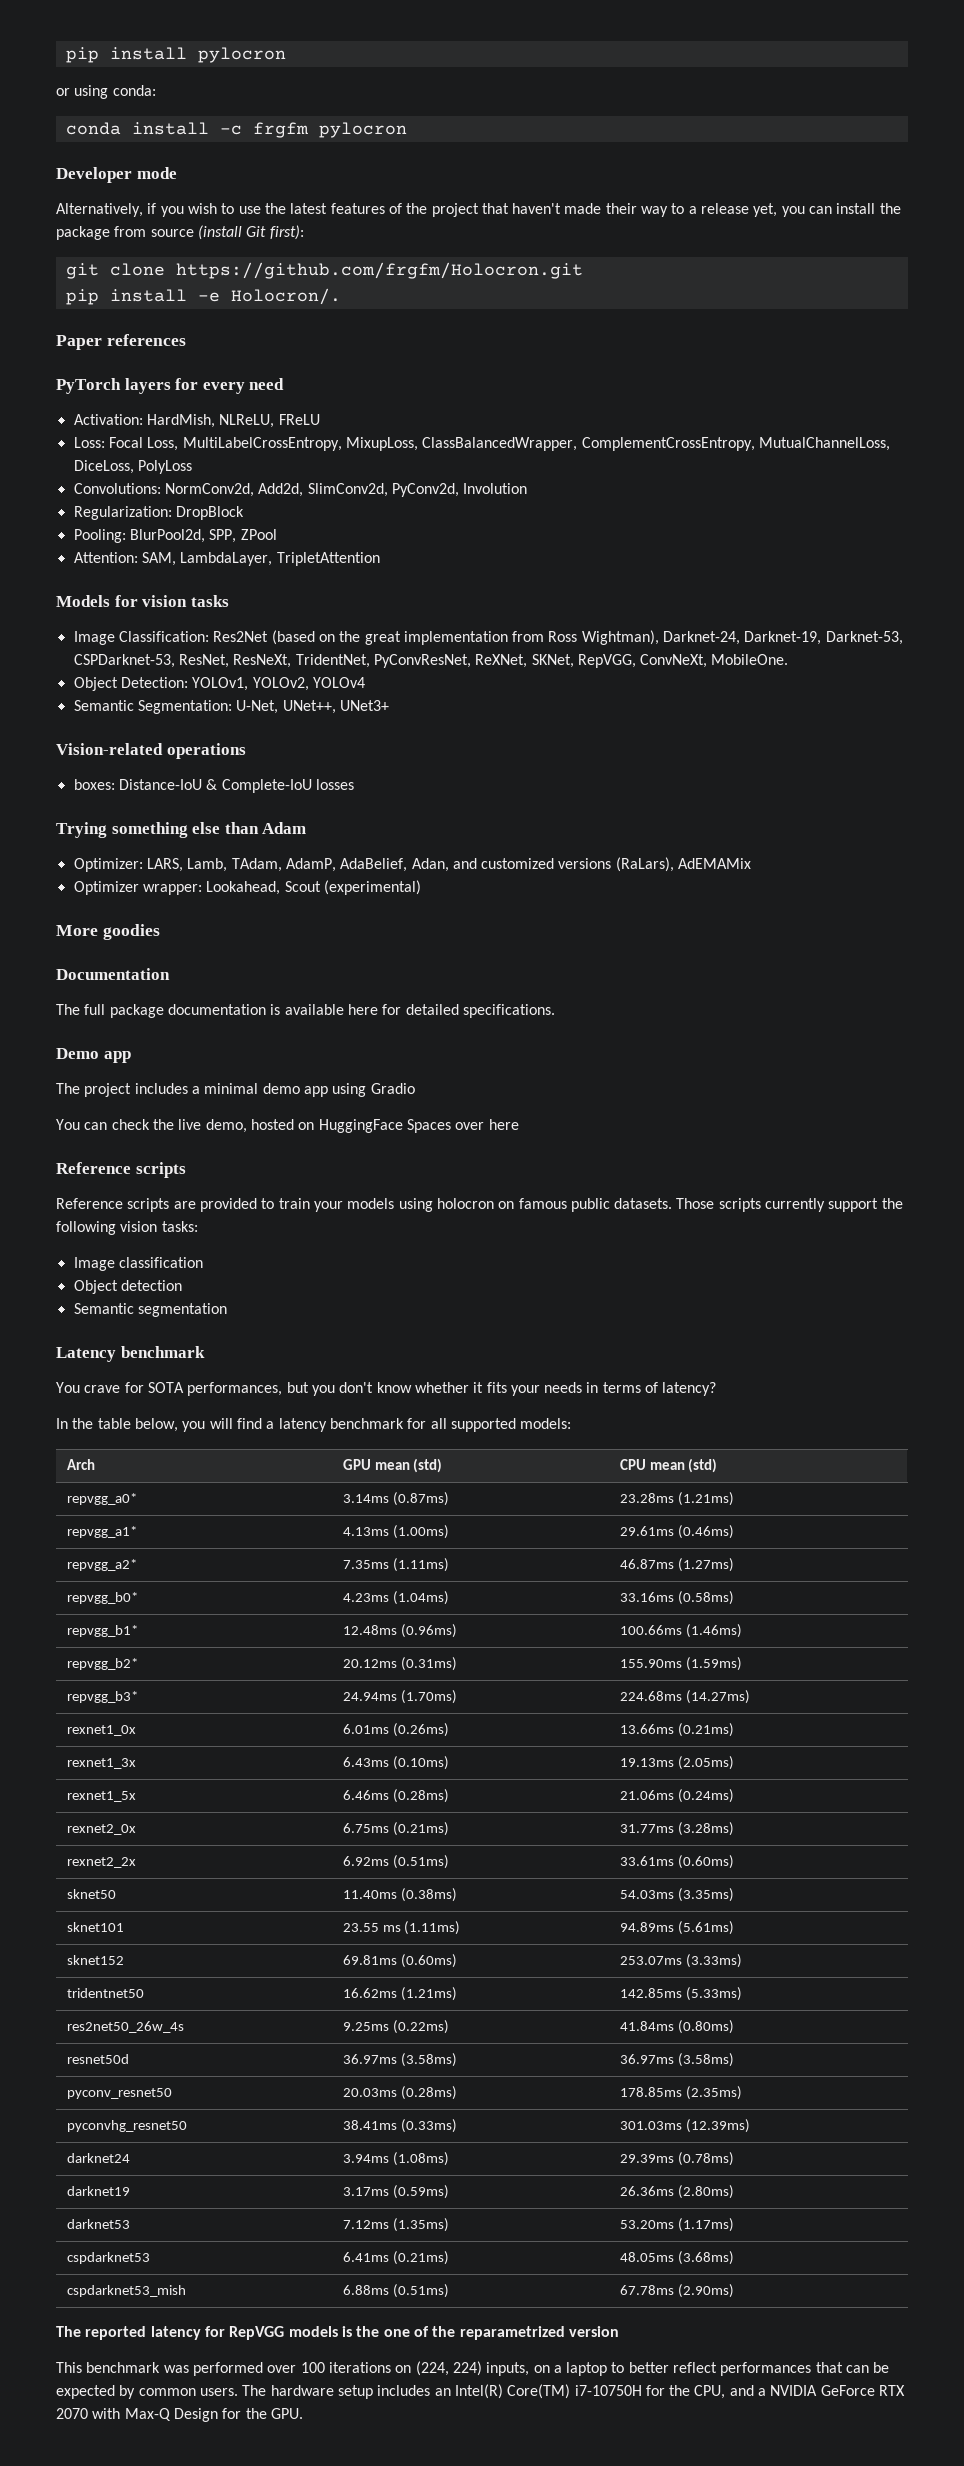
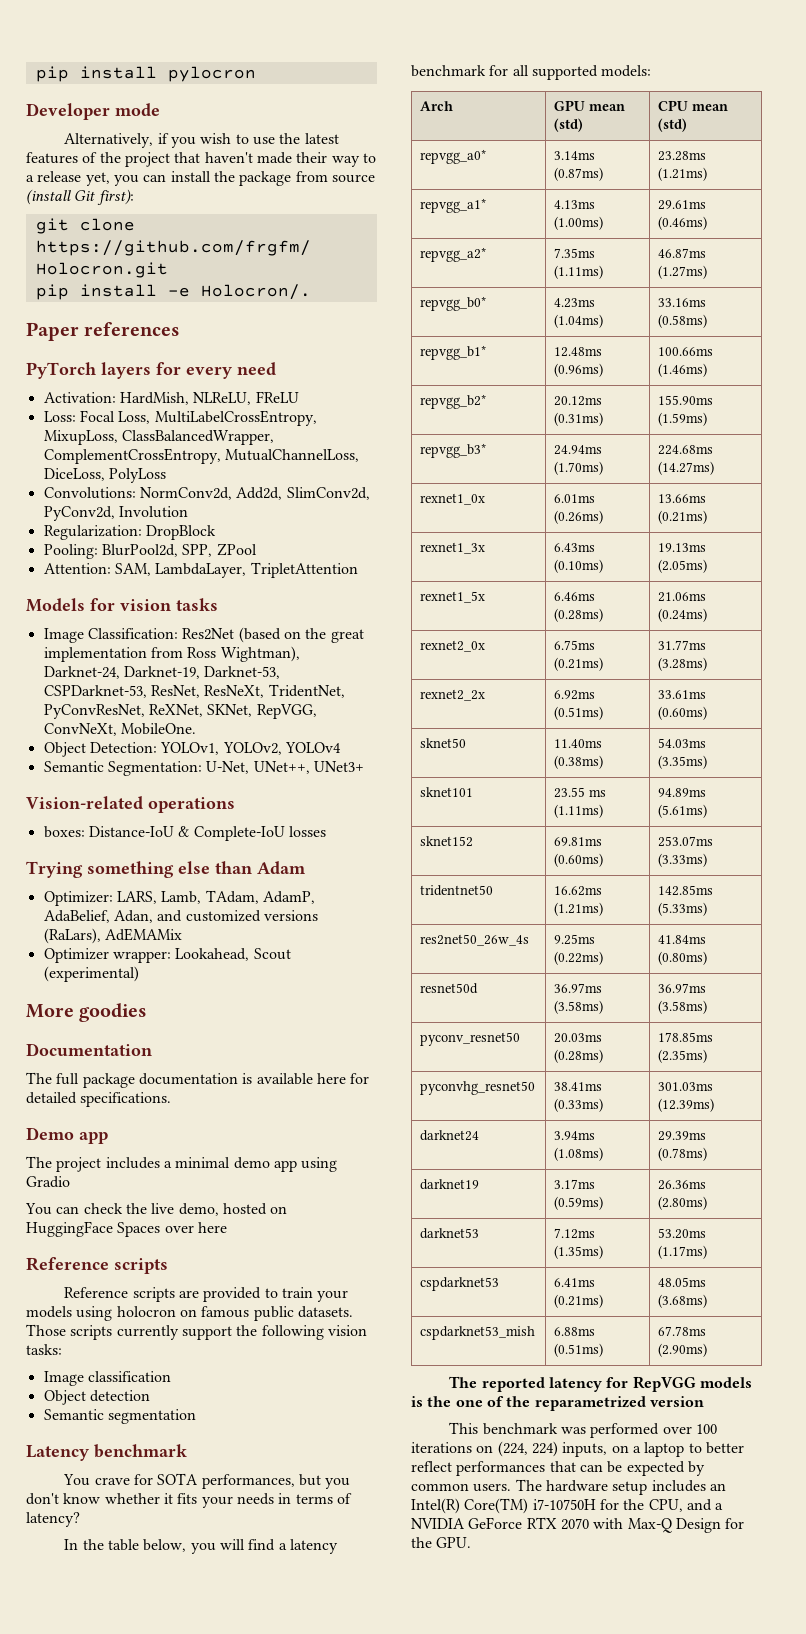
[56,85,156,99] [65,122,407,138] // or using conda: // conda install -c frgfm pylocron -> (256, 74) none

